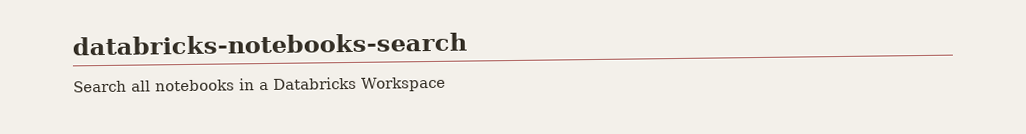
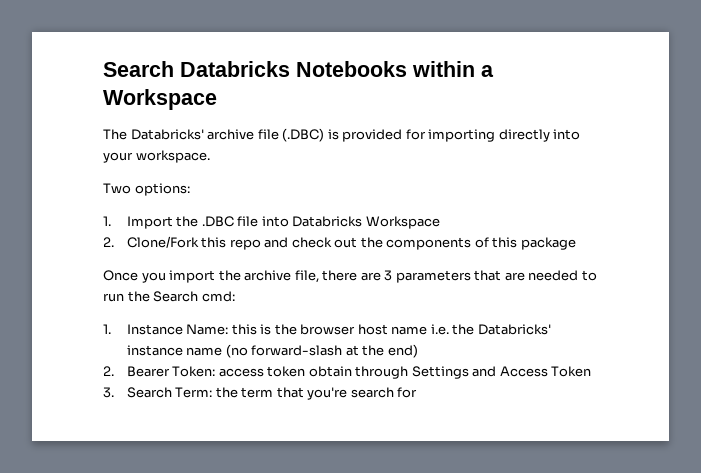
[72,32,467,56] [73,76,446,93] databricks-notebooks-search // Search all notebooks in a Databricks Workspace -> [103,61,494,77] [103,89,217,110] [103,128,581,142] [103,150,210,163] [103,183,190,196] [103,216,440,229] [103,236,576,250] [103,270,597,283] [103,291,235,302] [103,324,551,335] [126,344,418,358] [103,366,592,379] [103,387,418,400] Search Databricks Notebooks within a Workspace // The Databricks' archive file (.DBC) is provided for importing directly into your workspace. // Two options: // 1. Import the .DBC file into Databricks Workspace // 2. Clone/Fork this repo and check out the components of this package // Once you import the archive file, there are 3 parameters that are needed to run the Search cmd: // 1. Instance Name: this is the browser host name i.e. the Databricks' instance name (no forward-slash at the end) // 2. Bearer Token: access token obtain through Settings and Access Token // 3. Search Term: the term that you're search for

